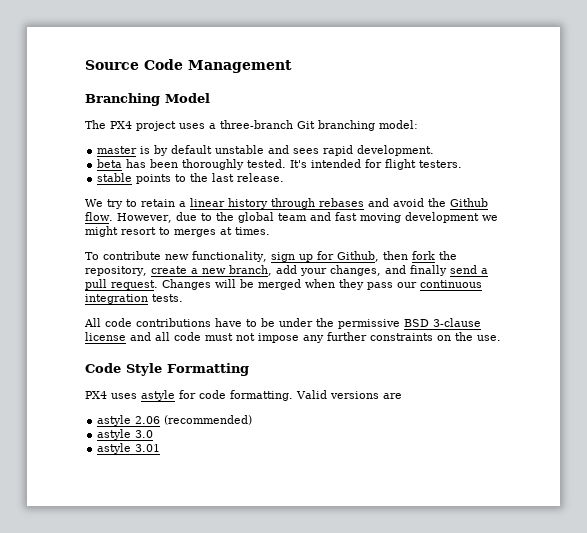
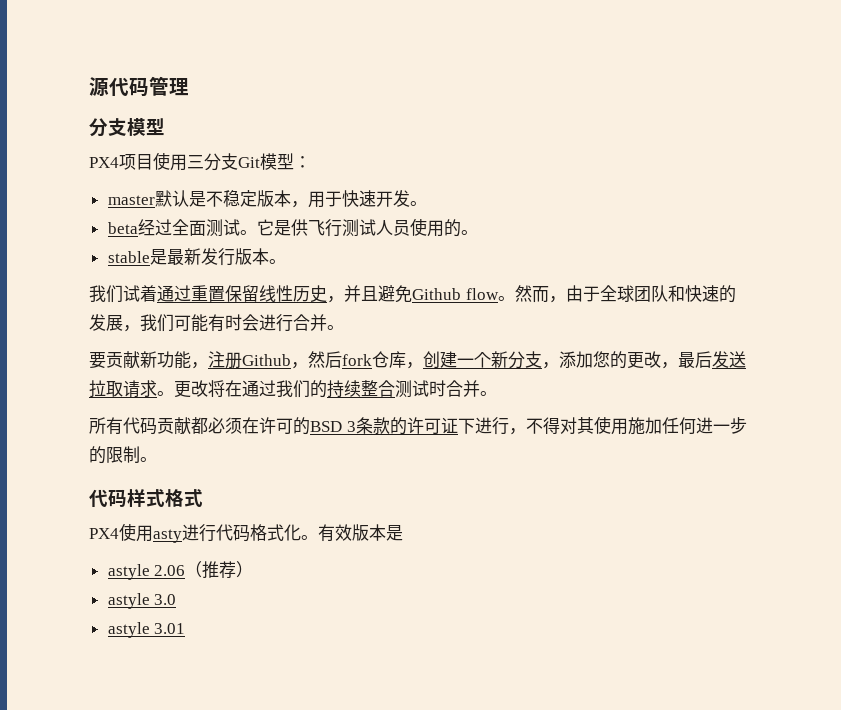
[85,59,292,73] [85,93,210,106] [85,120,418,131] [97,145,435,156] [97,159,463,170] [97,173,285,184] [85,198,488,209] [85,212,498,223] [85,226,270,237] [85,251,457,262] [85,265,488,276] [85,279,482,290] [85,294,183,304] [84,318,481,329] [85,332,501,343] [85,363,249,376] [85,390,402,401] Source Code Management // Branching Model // The PX4 project uses a three-branch Git branching model: // master is by default unstable and sees rapid development. // beta has been thoroughly tested. It's intended for flight testers. // stable points to the last release. // We try to retain a linear history through rebases and avoid the Github flow. However, due to the global team and fast moving development we might resort to merges at times. // To contribute new functionality, sign up for Github, then fork the repository, create a new branch, add your changes, and finally send a pull request. Changes will be merged when they pass our continuous integration tests. // All code contributions have to be under the permissive BSD 3-clause license and all code must not impose any further constraints on the use. // Code Style Formatting // PX4 uses astyle for code formatting. Valid versions are -> [89,76,189,97] [89,118,165,137] [89,152,311,171] [107,190,427,208] [107,218,478,237] [107,248,286,266] [89,285,736,303] [89,314,344,332] [89,351,746,369] [89,380,497,398] [89,416,747,435] [89,446,157,464] [89,489,203,508] [89,523,403,543] 源代码管理 // 分支模型 // PX4项目使用三分支Git模型： // master默认是不稳定版本，用于快速开发。 // beta经过全面测试。它是供飞行测试人员使用的。 // stable是最新发行版本。 // 我们试着通过重置保留线性历史，并且避免Github flow。然而，由于全球团队和快速的发展，我们可能有时会进行合并。 // 要贡献新功能，注册Github，然后fork仓库，创建一个新分支，添加您的更改，最后发送拉取请求。更改将在通过我们的持续整合测试时合并。 // 所有代码贡献都必须在许可的BSD 3条款的许可证下进行，不得对其使用施加任何进一步的限制。 // 代码样式格式 // PX4使用asty进行代码格式化。有效版本是
[164,415,253,425] (recommended) -> [185,561,254,579] （推荐）

